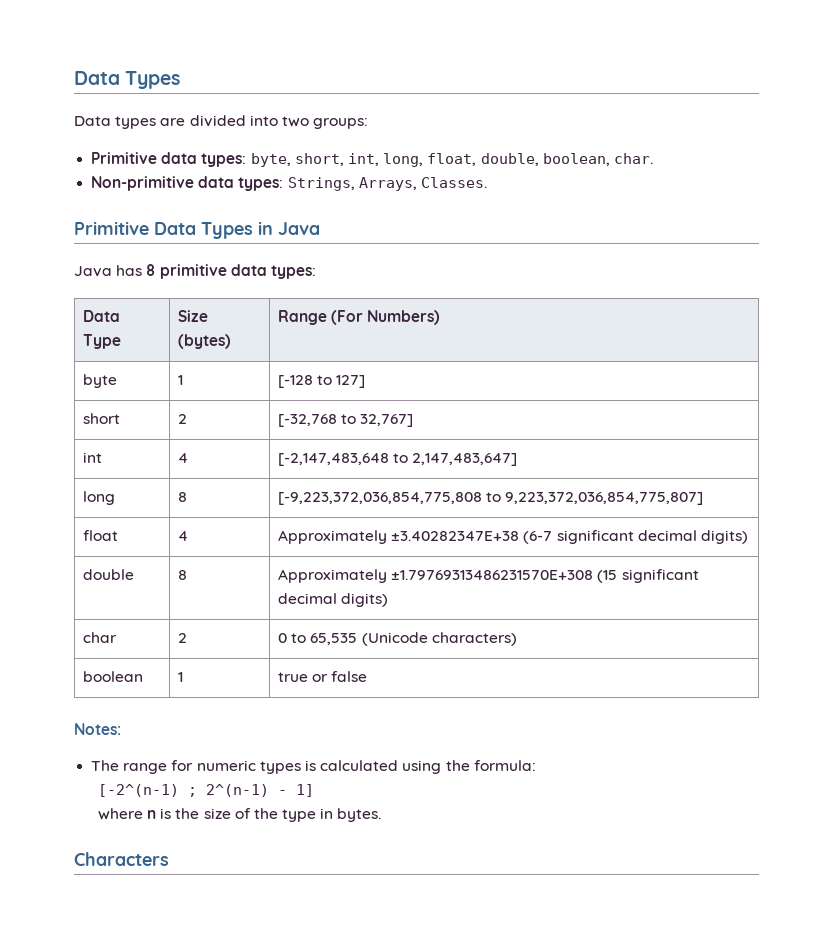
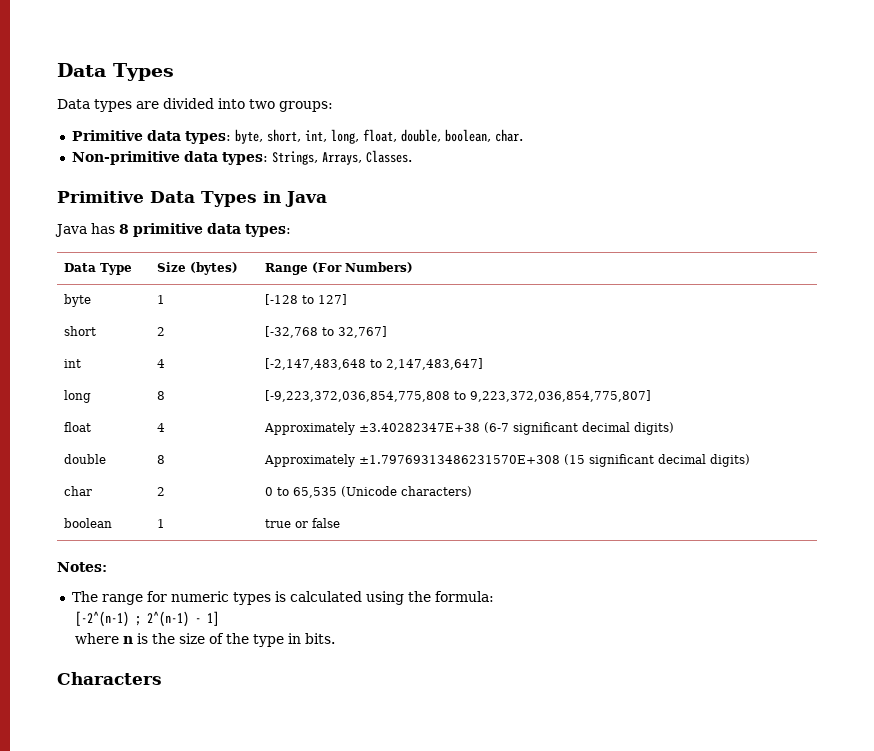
[337,808,382,822] bytes. -> [304,633,335,644] bits.

